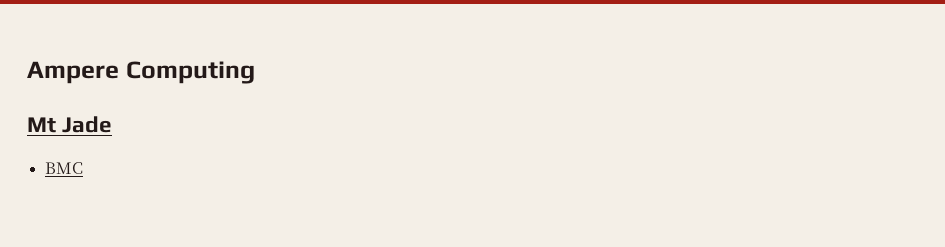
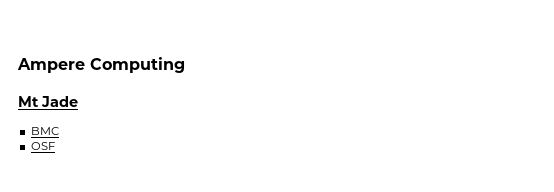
(83, 168) none -> [30,142,55,150] // OSF

